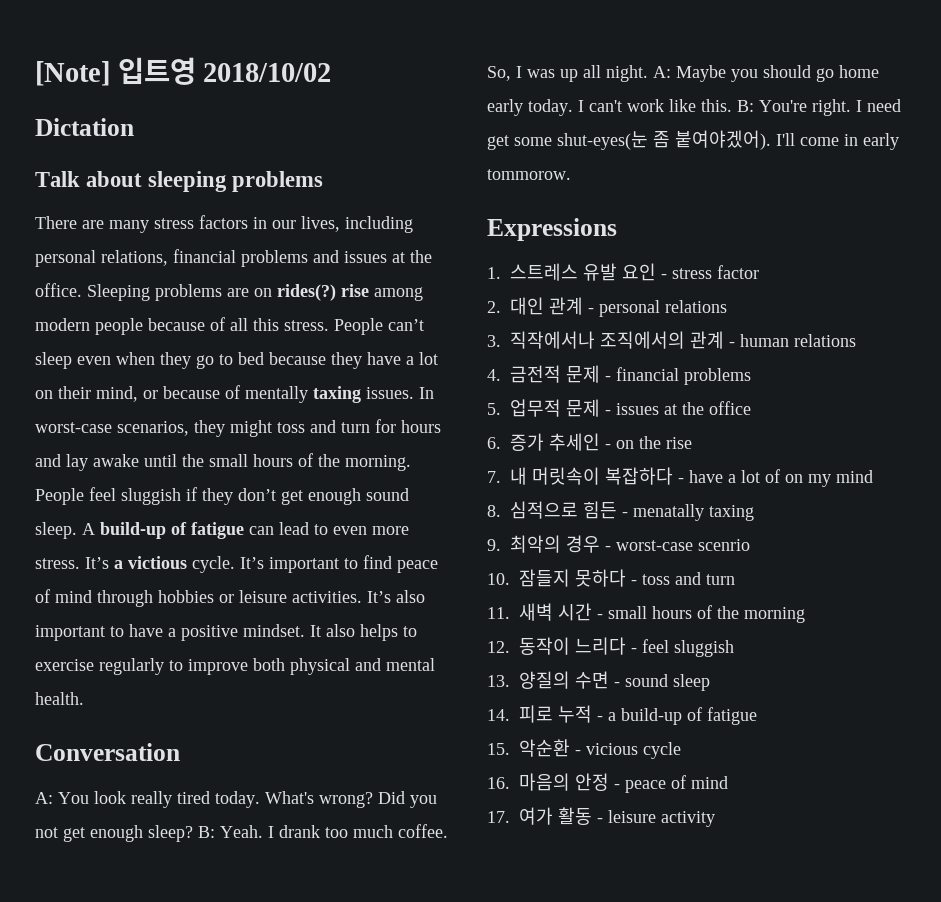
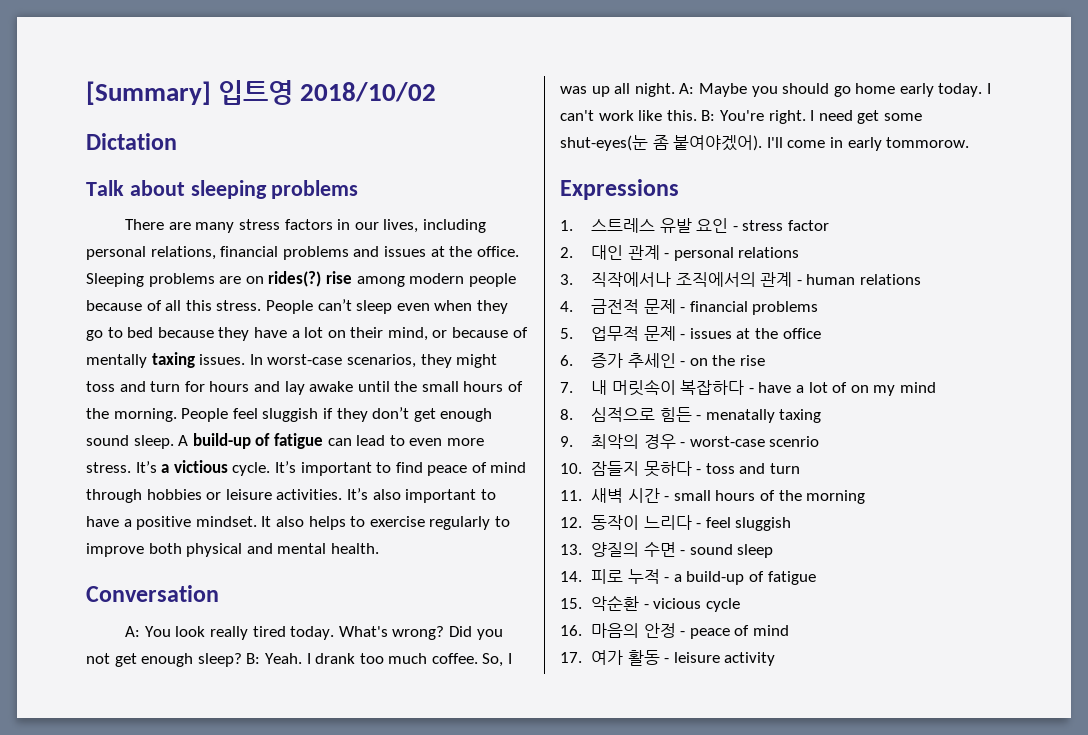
[35,61,110,86] [Note] -> [86,81,211,105] [Summary]

